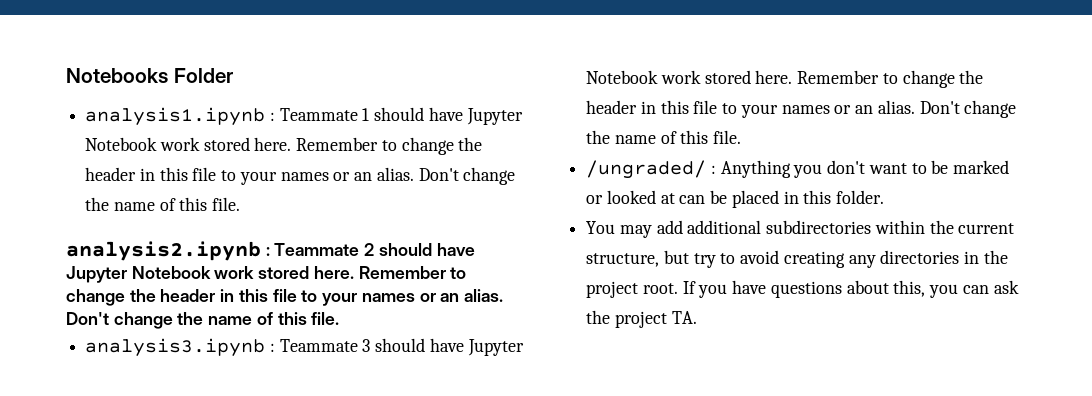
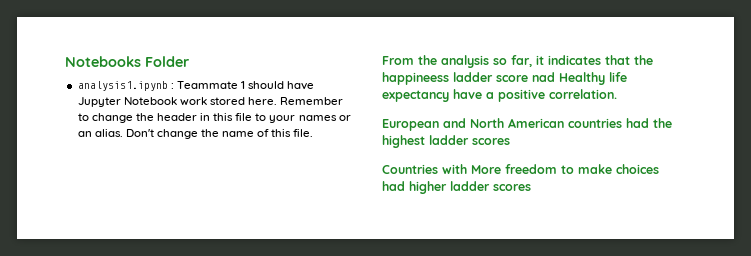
[66,241,475,261] [66,266,467,283] [66,289,503,306] [66,312,340,329] [85,338,524,357] [586,70,984,88] [586,100,1017,118] [586,130,742,144] [586,160,1010,179] [586,190,885,208] [586,220,1015,238] [586,250,1008,268] [586,280,1019,298] [586,310,697,328] analysis2.ipynb : Teammate 2 should have Jupyter Notebook work stored here. Remember to change the header in this file to your names or an alias. Don't change the name of this file. // analysis3.ipynb : Teammate 3 should have Jupyter Notebook work stored here. Remember to change the header in this file to your names or an alias. Don't change the name of this file. // /ungraded/ : Anything you don't want to be marked or looked at can be placed in this folder. // You may add additional subdirectories within the current structure, but try to avoid creating any directories in the project root. If you have questions about this, you can ask the project TA. -> [382,55,653,68] [382,72,627,85] [382,89,617,102] [382,118,672,131] [382,135,510,148] [382,164,659,174] [382,181,531,194] From the analysis so far, it indicates that the happineess ladder score nad Healthy life expectancy have a positive correlation. // European and North American countries had the highest ladder scores // Countries with More freedom to make choices had higher ladder scores

